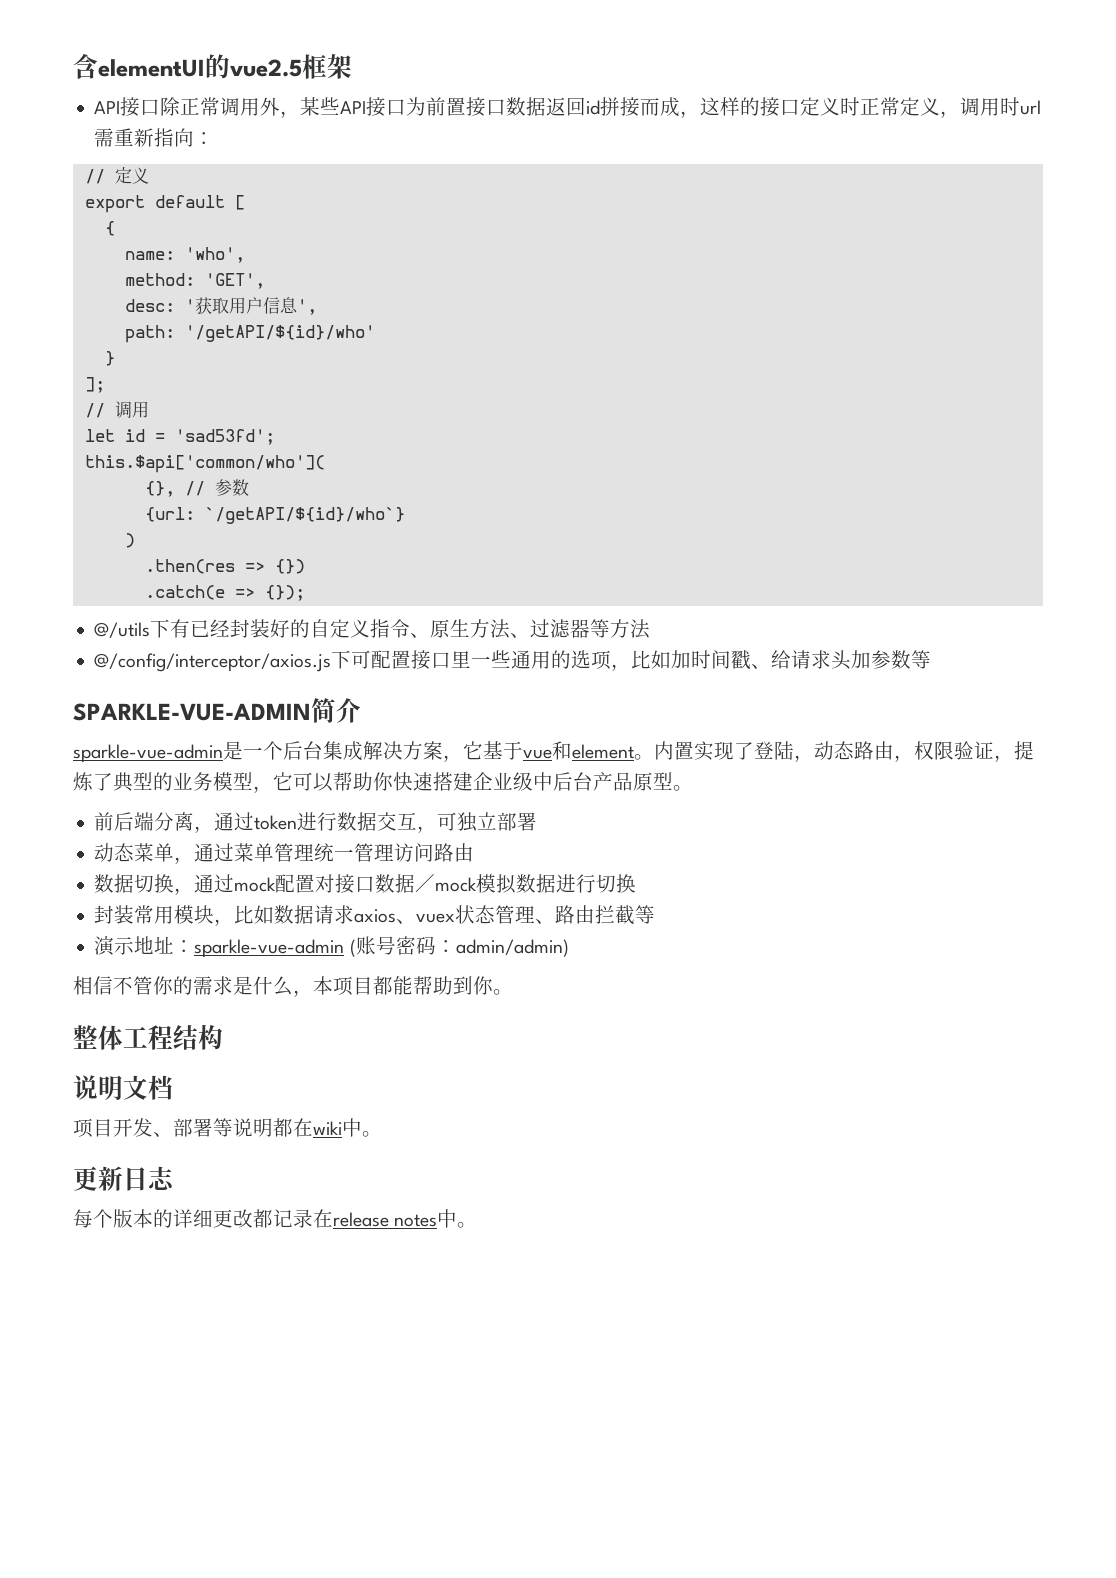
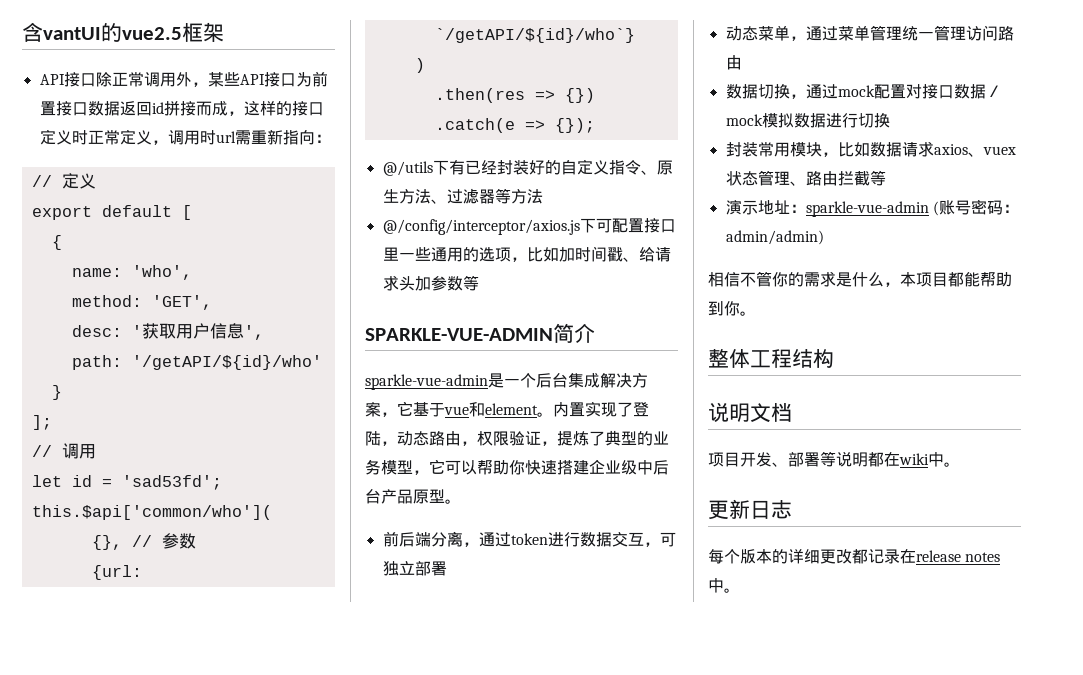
[98,59,205,77] elementUI -> [43,27,101,40] vantUI

